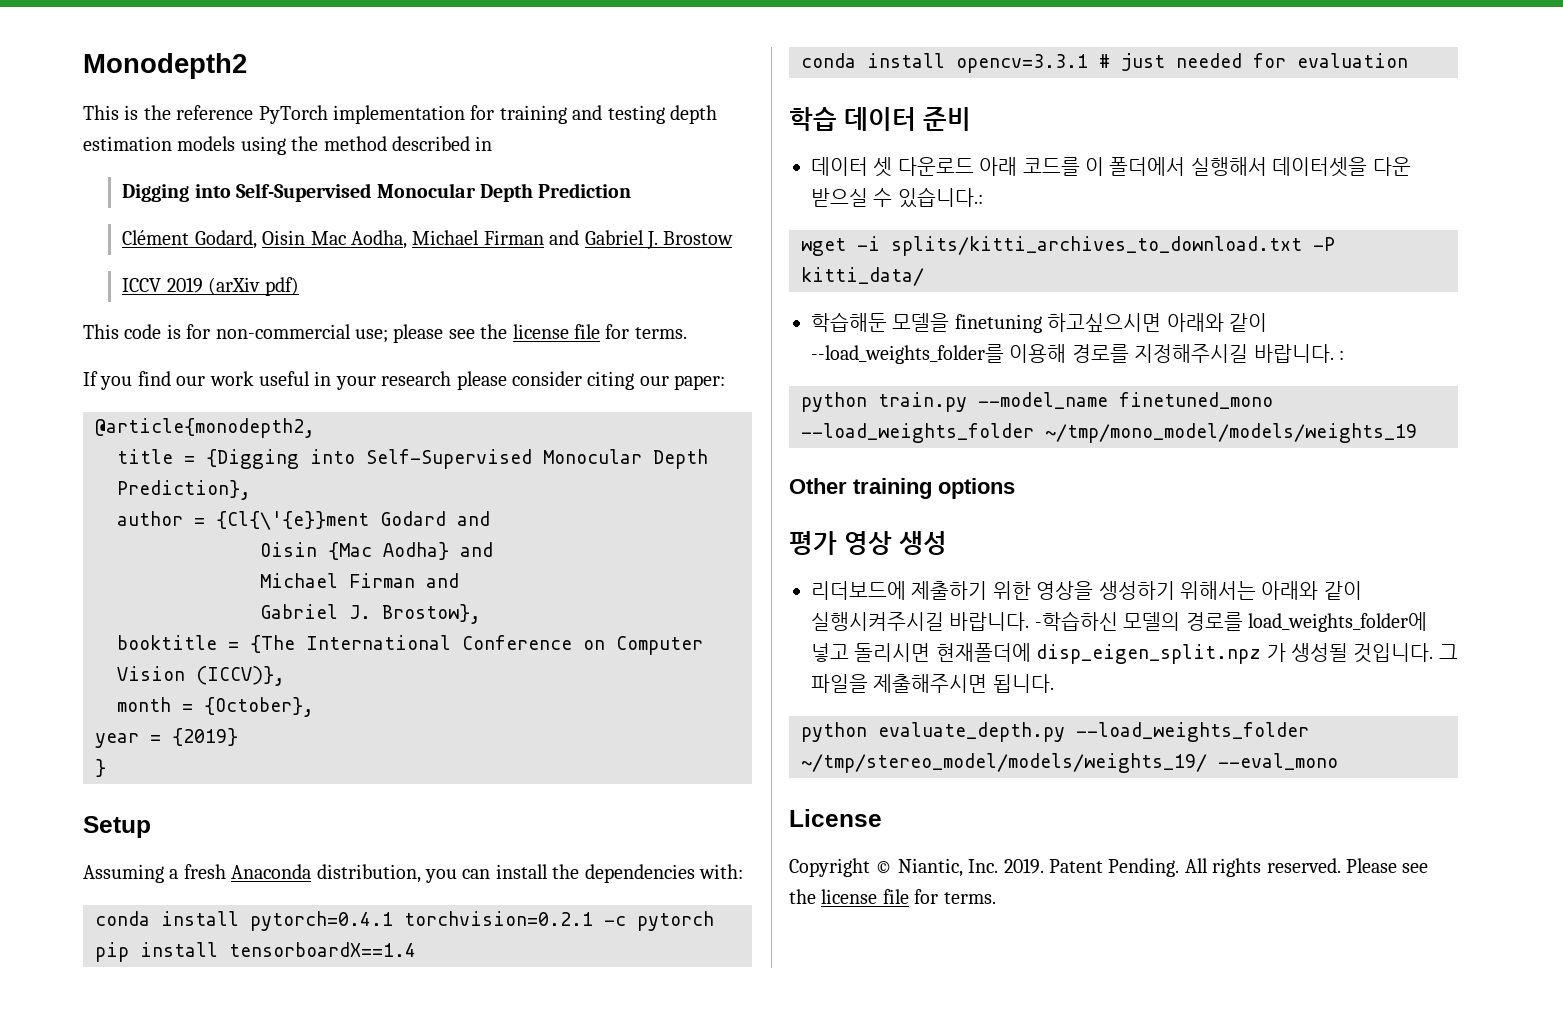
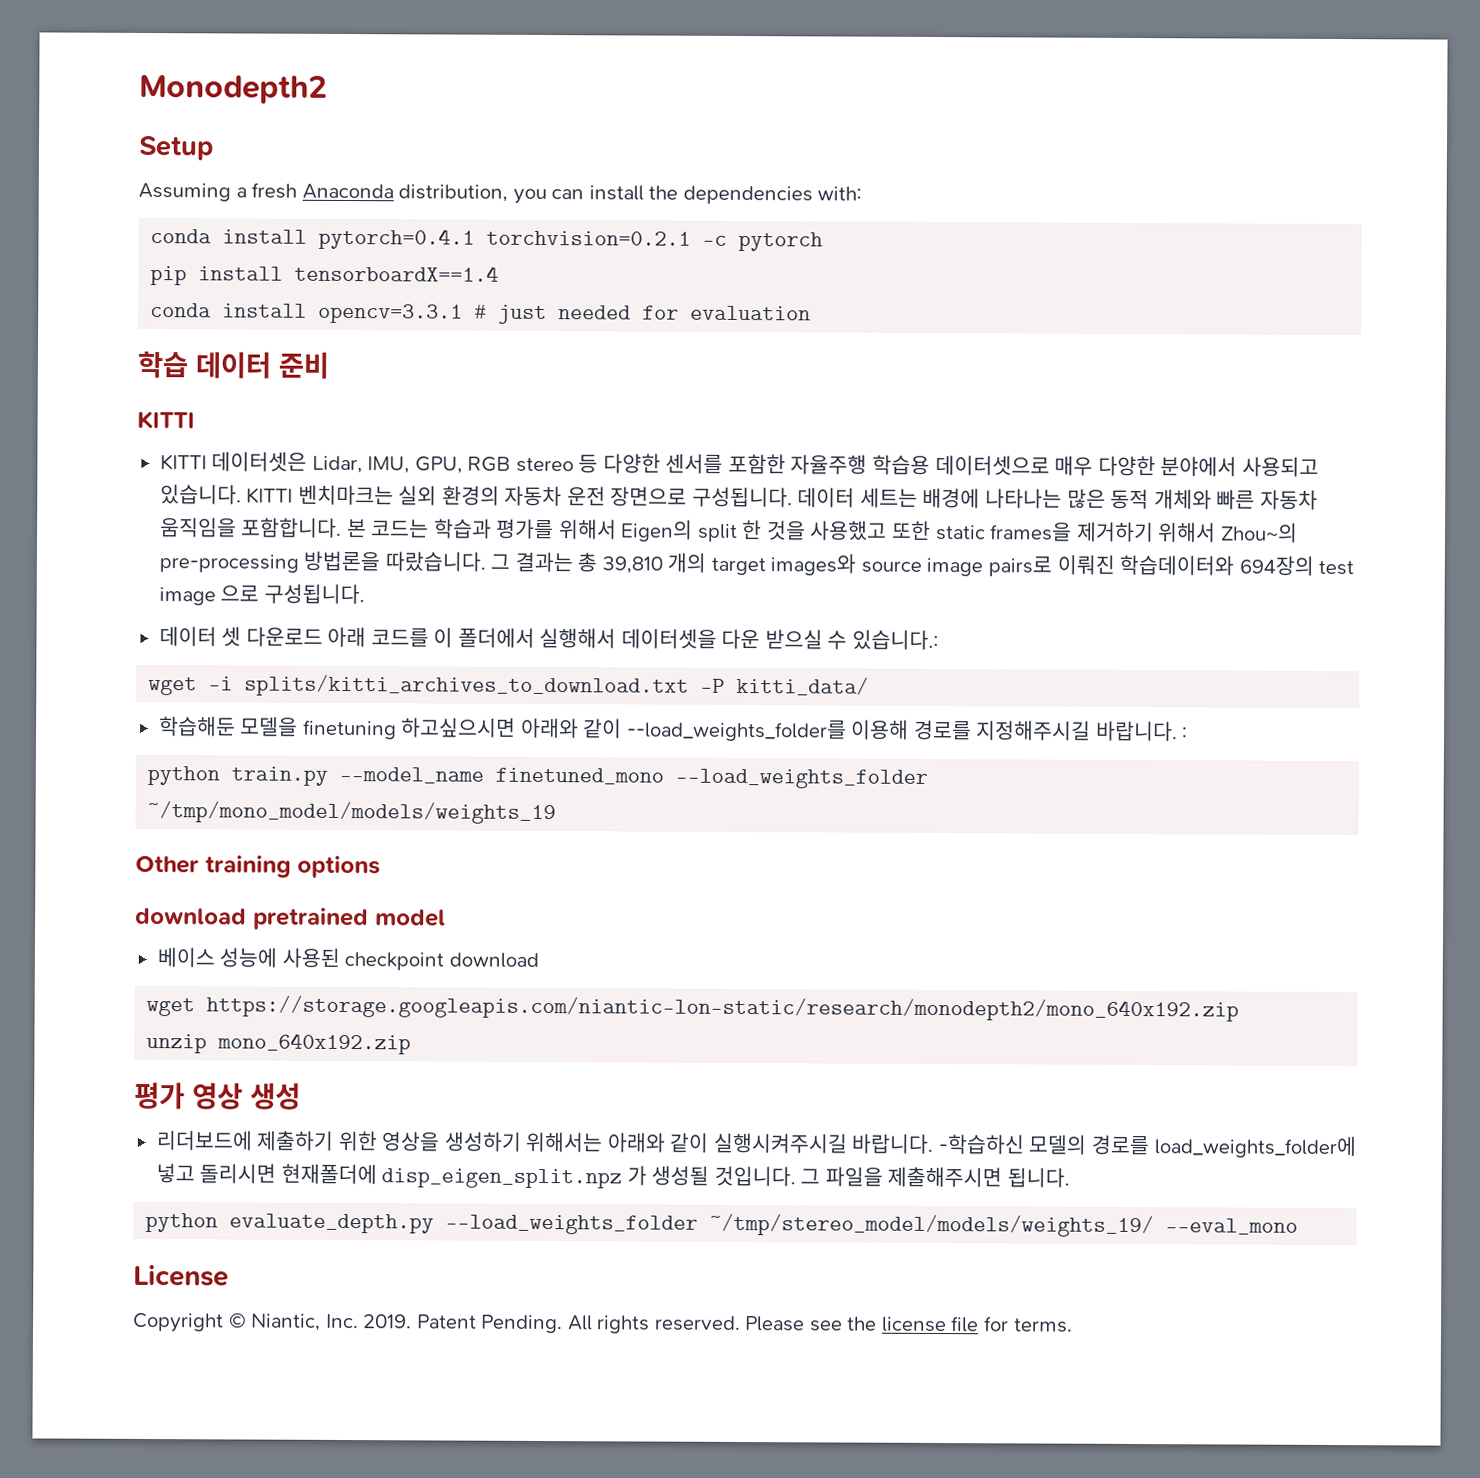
[83,105,717,124] [83,136,493,155] [122,183,632,202] [122,230,734,250] [122,277,299,296] [83,324,687,343] [83,371,726,390] [95,418,315,438] [117,449,708,469] [117,480,251,500] [117,511,490,530] [260,542,493,560] [260,573,459,588] [260,604,481,624] [117,635,703,655] [117,666,285,686] [117,697,314,717] [95,728,238,748] [95,759,106,777] // This is the reference PyTorch implementation for training and testing depth estimation models using the method described in // Digging into Self-Supervised Monocular Depth Prediction // Clément Godard, Oisin Mac Aodha, Michael Firman and Gabriel J. Brostow // ICCV 2019 (arXiv pdf) // This code is for non-commercial use; please see the license file for terms. // If you find our work useful in your research please consider citing our paper: // @article{monodepth2, // title = {Digging into Self-Supervised Monocular Depth Prediction}, // author = {Cl{\'{e}}ment Godard and // Oisin {Mac Aodha} and // Michael Firman and // Gabriel J. Brostow}, // booktitle = {The International Conference on Computer Vision (ICCV)}, // month = {October}, // year = {2019} // } -> (328, 89) none
(971, 119) none -> [137,410,195,430] [159,451,1319,477] [159,484,1318,510] [159,517,1298,543] [158,550,1355,577] [158,583,365,606] // KITTI // KITTI 데이터셋은 Lidar, IMU, GPU, RGB stereo 등 다양한 센서를 포함한 자율주행 학습용 데이터셋으로 매우 다양한 분야에서 사용되고 있습니다. KITTI 벤치마크는 실외 환경의 자동차 운전 장면으로 구성됩니다. 데이터 세트는 배경에 나타나는 많은 동적 개체와 빠른 자동차 움직임을 포함합니다. 본 코드는 학습과 평가를 위해서 Eigen의 split 한 것을 사용했고 또한 static frames을 제거하기 위해서 Zhou~의 pre-processing 방법론을 따랐습니다. 그 결과는 총 39,810 개의 target images와 source image pairs로 이뤄진 학습데이터와 694장의 test image 으로 구성됩니다.
(1015, 488) none -> [135,907,446,931] [156,947,539,971] [146,995,1240,1022] [146,1032,412,1055] // download pretrained model // 베이스 성능에 사용된 checkpoint download // wget https://storage.googleapis.com/niantic-lon-static/research/monodepth2/mono_640x192.zip // unzip mono_640x192.zip

